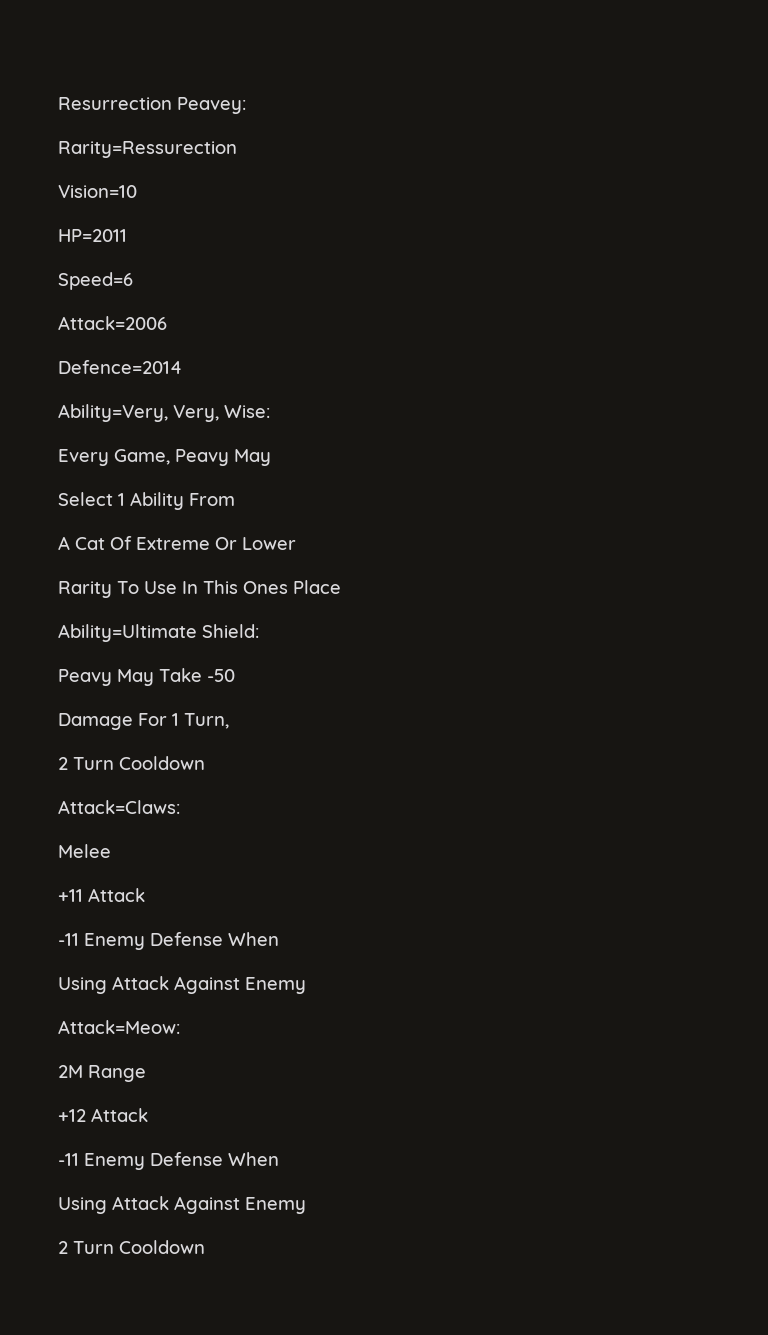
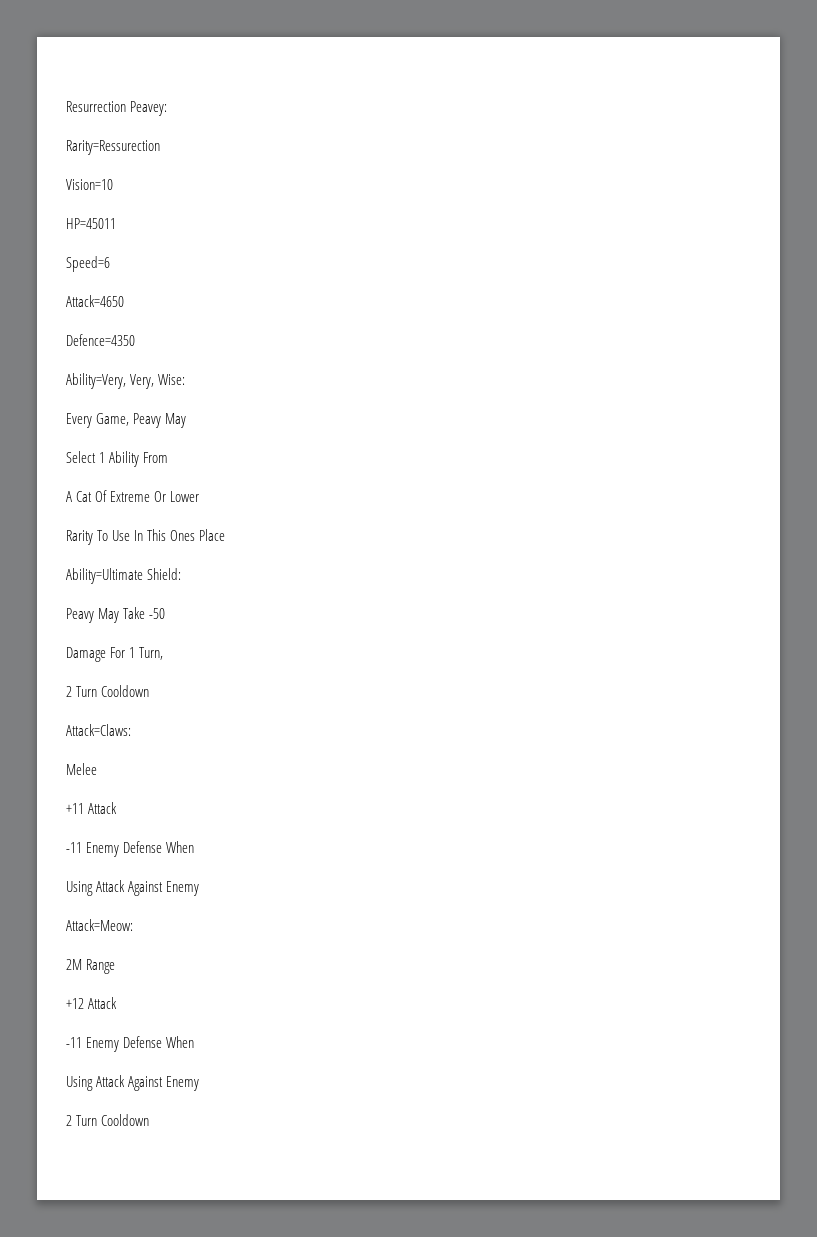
[58,229,127,242] HP=2011 -> [66,218,116,229] HP=45011
[58,316,167,330] [58,360,182,374] Attack=2006 // Defence=2014 -> [66,295,124,307] [66,334,135,346] Attack=4650 // Defence=4350

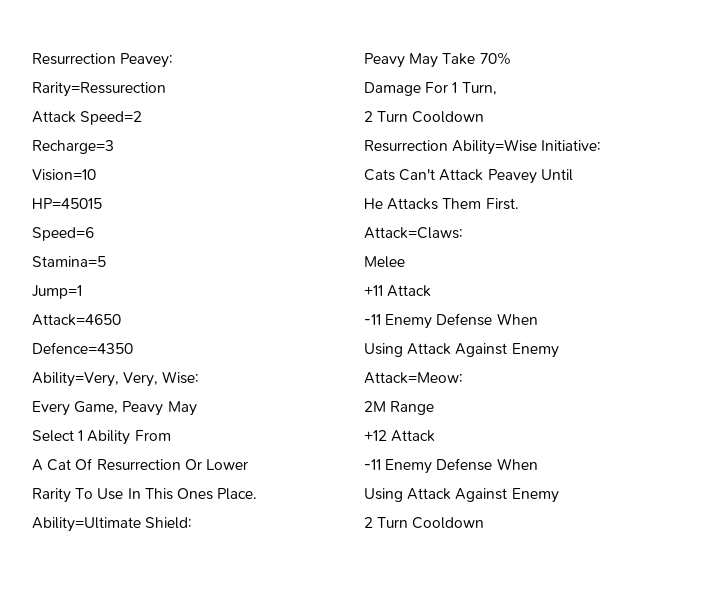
(160, 147) none -> [32,111,143,125] [32,140,114,154] // Attack Speed=2 // Recharge=3
[66,218,116,229] HP=45011 -> [32,198,102,209] HP=45015
(110, 264) none -> [32,256,106,267] [32,285,82,299] // Stamina=5 // Jump=1
[110,491,151,502] Extreme -> [96,459,181,471] Resurrection
[199,529,226,541] Place -> [217,488,258,500] Place.
[149,608,166,619] -50 -> [479,52,511,65] 70%
(150, 691) none -> [364,139,602,155] [364,169,573,184] [364,198,519,210] // Resurrection Ability=Wise Initiative: // Cats Can't Attack Peavey Until // He Attacks Them First.

